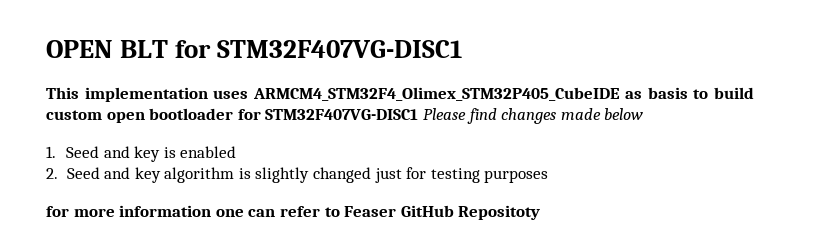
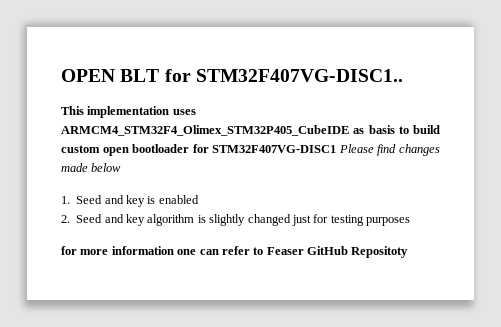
[217,40,463,58] STM32F407VG-DISC1 -> [195,69,403,82] STM32F407VG-DISC1..

